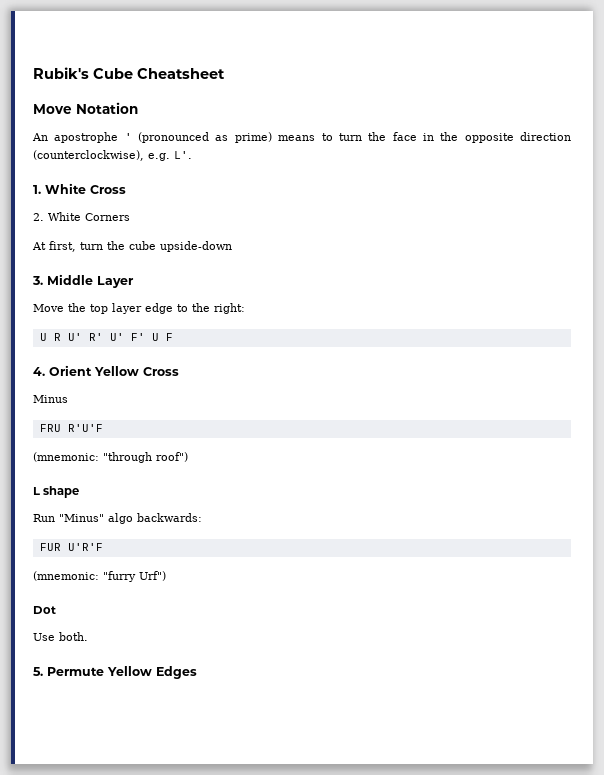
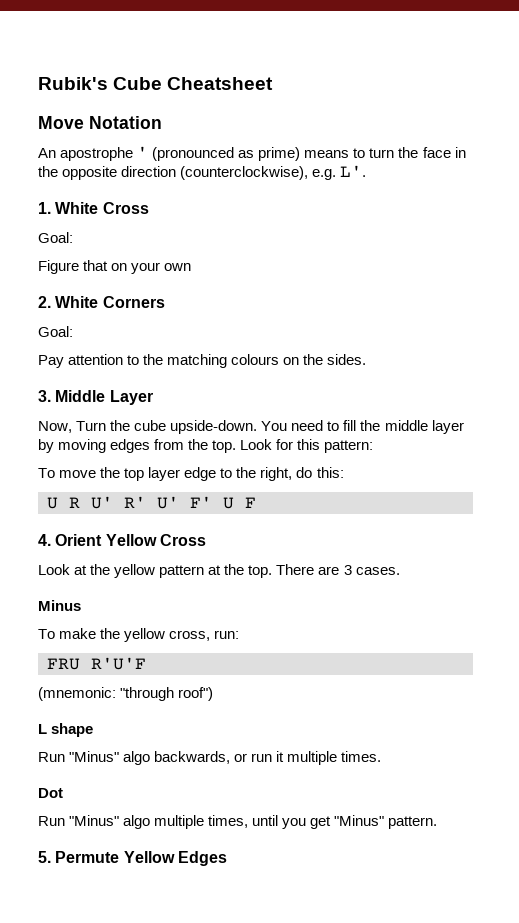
[33,212,130,221] [32,241,232,252] [32,274,134,288] [33,304,64,312] 2. White Corners // At first, turn the cube upside-down // 3. Middle Layer // Move -> [38,232,73,243] [38,260,192,274] [38,296,165,308] [38,326,73,337] [38,354,367,368] [38,390,153,405] [38,420,464,434] [38,439,374,453] [38,468,97,478] Goal: // Figure that on your own // 2. White Corners // Goal: // Pay attention to the matching colours on the sides. // 3. Middle Layer // Now, Turn the cube upside-down. You need to fill the middle layer by moving edges from the top. Look for this pattern: // To move
[214,303,245,314] right: -> [260,467,344,481] right, do this:
[33,395,68,403] Minus -> [38,564,400,578] [38,600,81,611] [38,628,240,642] Look at the yellow pattern at the top. There are 3 cases. // Minus // To make the yellow cross, run:
[137,513,202,522] [39,543,103,551] [33,571,166,582] [33,606,56,614] [33,632,88,641] backwards: // FUR U'R'F // (mnemonic: "furry Urf") // Dot // Use both. -> [154,751,382,765] [38,788,63,798] [38,815,438,829] backwards, or run it multiple times. // Dot // Run "Minus" algo multiple times, until you get "Minus" pattern.

